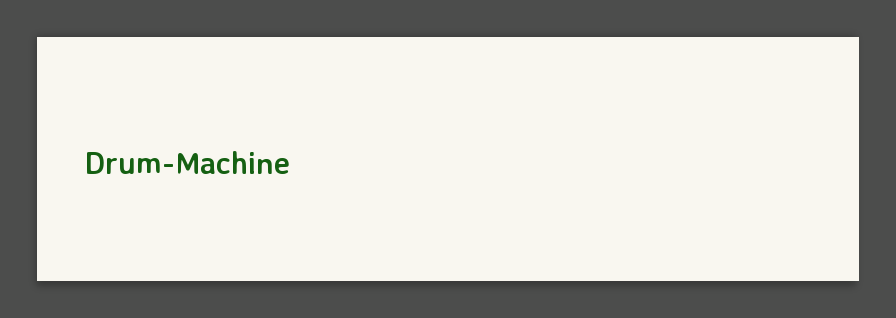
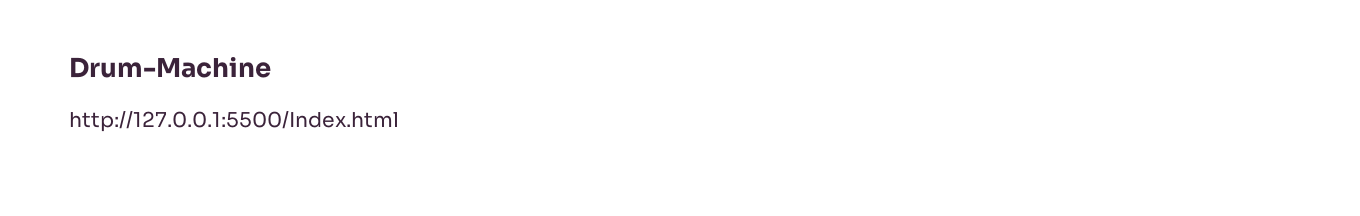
(290, 162) none -> [69,111,399,132] // http://127.0.0.1:5500/Index.html

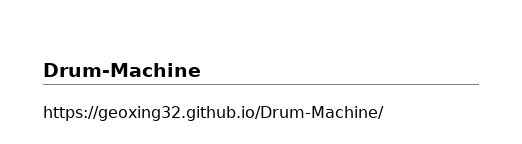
[69,111,399,132] http://127.0.0.1:5500/Index.html -> [43,106,384,121] https://geoxing32.github.io/Drum-Machine/

